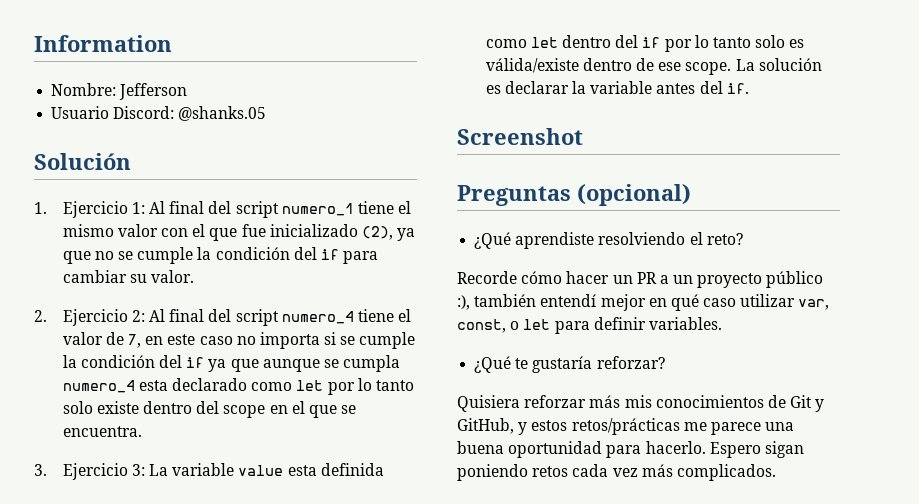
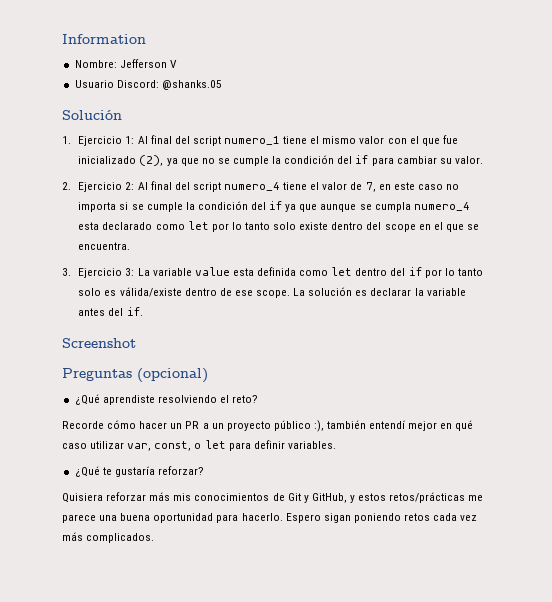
(188, 91) none -> [169,60,177,68] V

